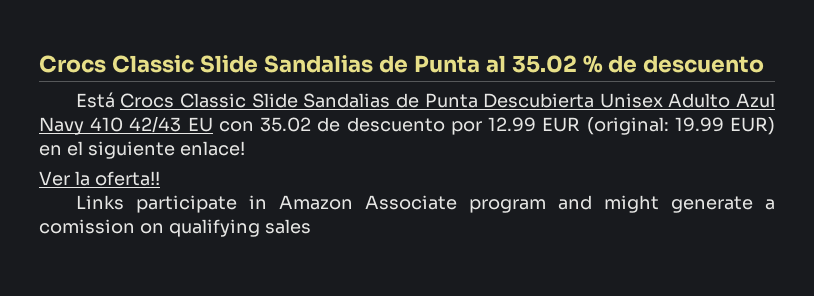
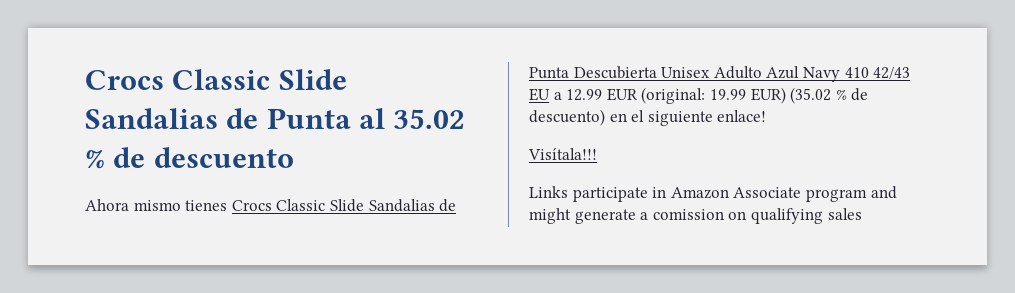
[75,92,115,108] Está -> [85,199,228,211] Ahora mismo tienes
[218,117,482,135] con 35.02 de descuento por -> [553,92,562,100] a
(776, 126) none -> [790,87,869,104] [529,109,605,126] (35.02 % de descuento)
[39,171,160,186] Ver la oferta!! -> [528,148,597,160] Visítala!!!

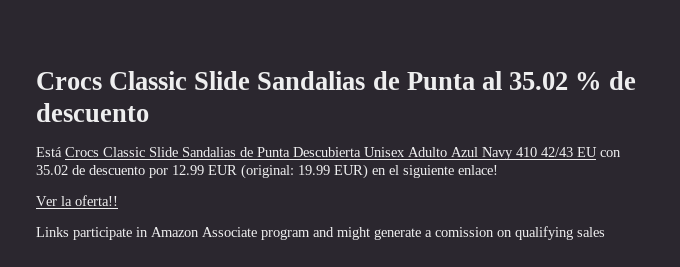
[85,199,228,211] Ahora mismo tienes -> [36,147,62,157] Está
[553,92,562,100] a -> [600,150,621,157] [36,165,168,178] con 35.02 de descuento por
[790,87,869,104] [529,109,605,126] (35.02 % de descuento) -> (368, 171) none
[528,148,597,160] Visítala!!! -> [36,195,118,206] Ver la oferta!!

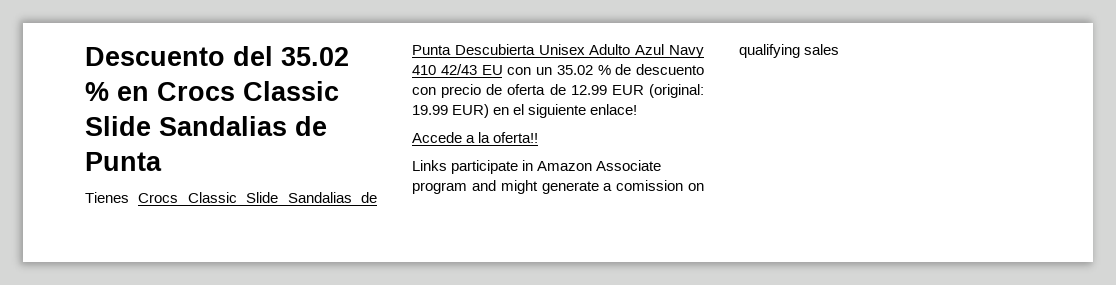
[36,71,637,90] [36,103,149,122] [36,147,62,157] Crocs Classic Slide Sandalias de Punta al 35.02 % de descuento // Está -> [85,46,349,66] [85,81,339,101] [85,116,327,136] [85,152,162,171] [85,192,129,203] Descuento del 35.02 % en Crocs Classic Slide Sandalias de Punta // Tienes
[36,165,168,178] 35.02 de descuento por -> [536,64,704,75] [412,84,566,98] un 35.02 % de descuento con precio de oferta de
[36,196,57,206] Ver -> [412,132,476,143] Accede a

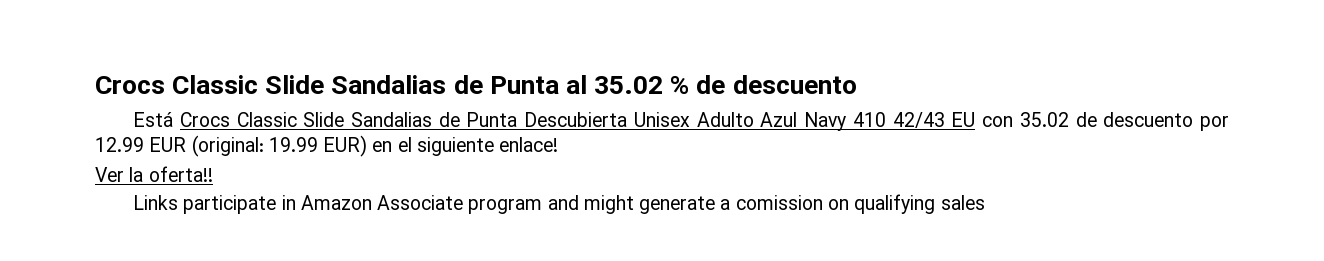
[85,46,349,66] [85,81,339,101] [85,116,327,136] [85,152,162,171] [85,192,129,203] Descuento del 35.02 % en Crocs Classic Slide Sandalias de Punta // Tienes -> [95,75,857,94] [133,112,174,127] Crocs Classic Slide Sandalias de Punta al 35.02 % de descuento // Está
[536,64,704,75] [412,84,566,98] un 35.02 % de descuento con precio de oferta de -> [1019,112,1229,131] 35.02 de descuento por
[412,132,476,143] Accede a -> [95,167,124,182] Ver

